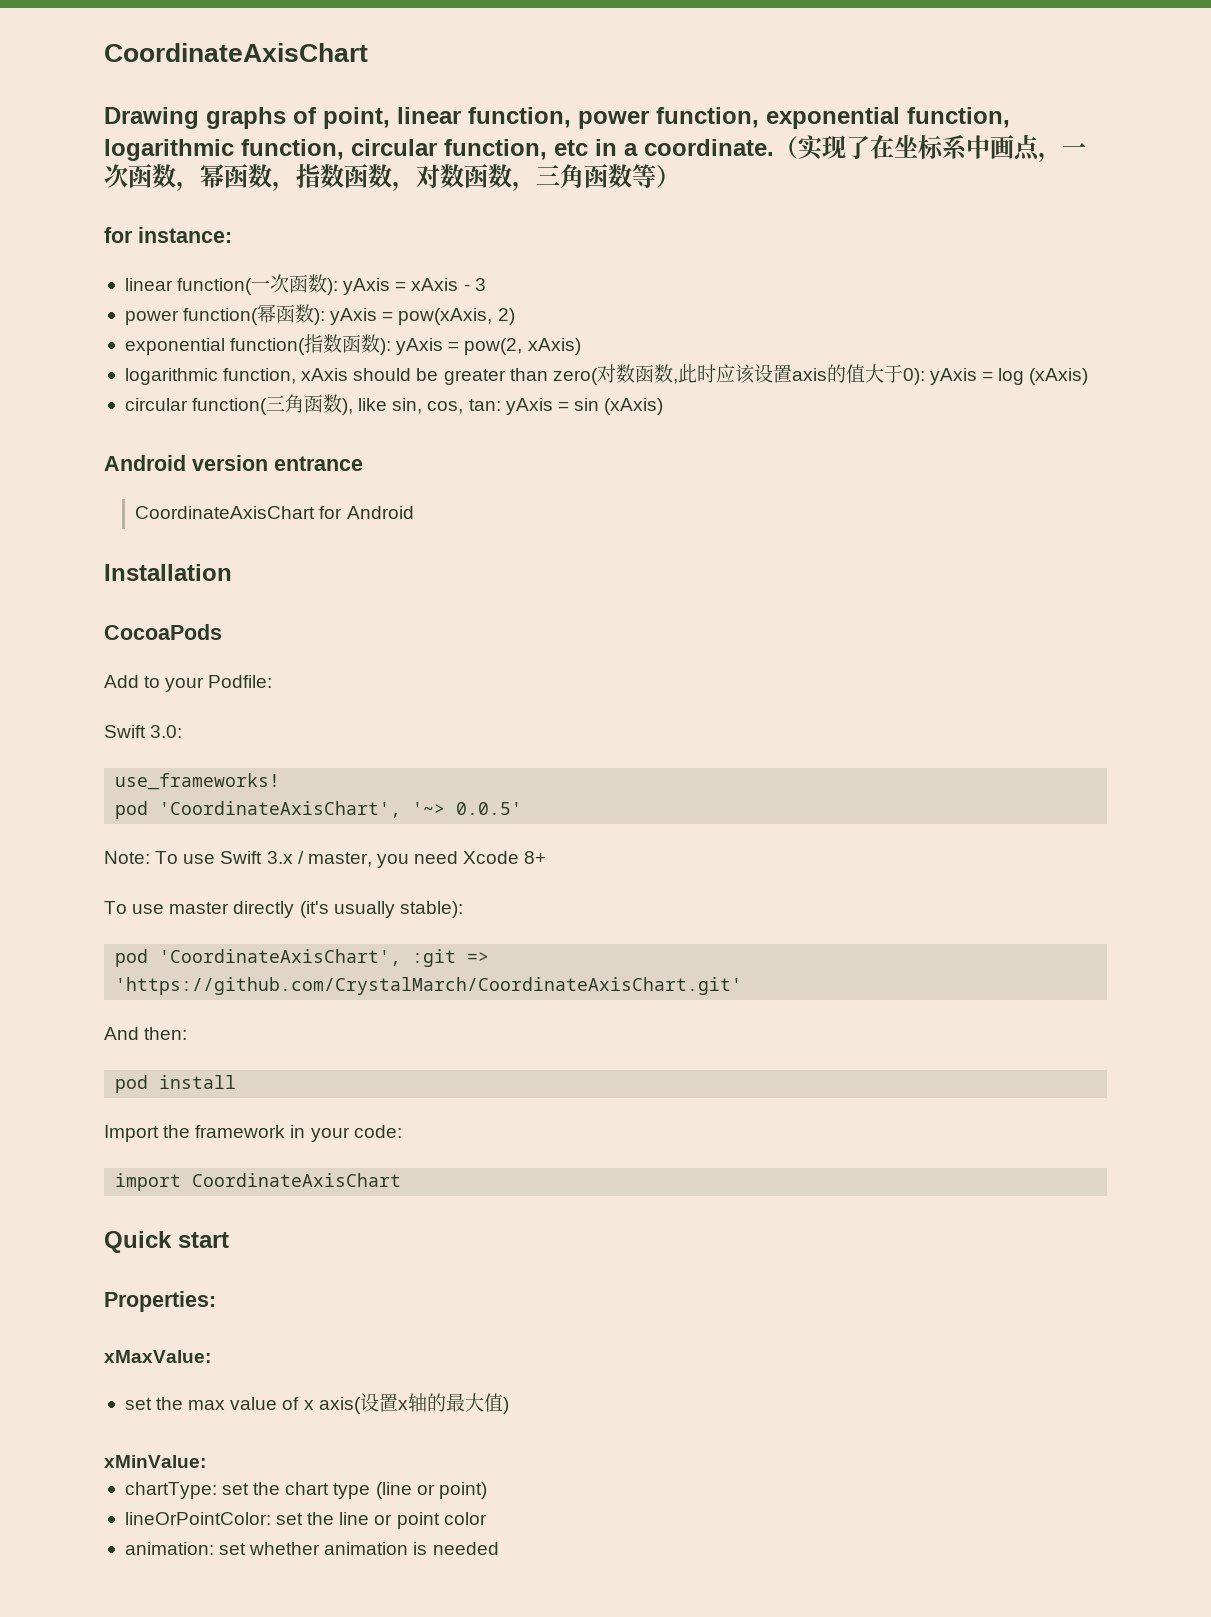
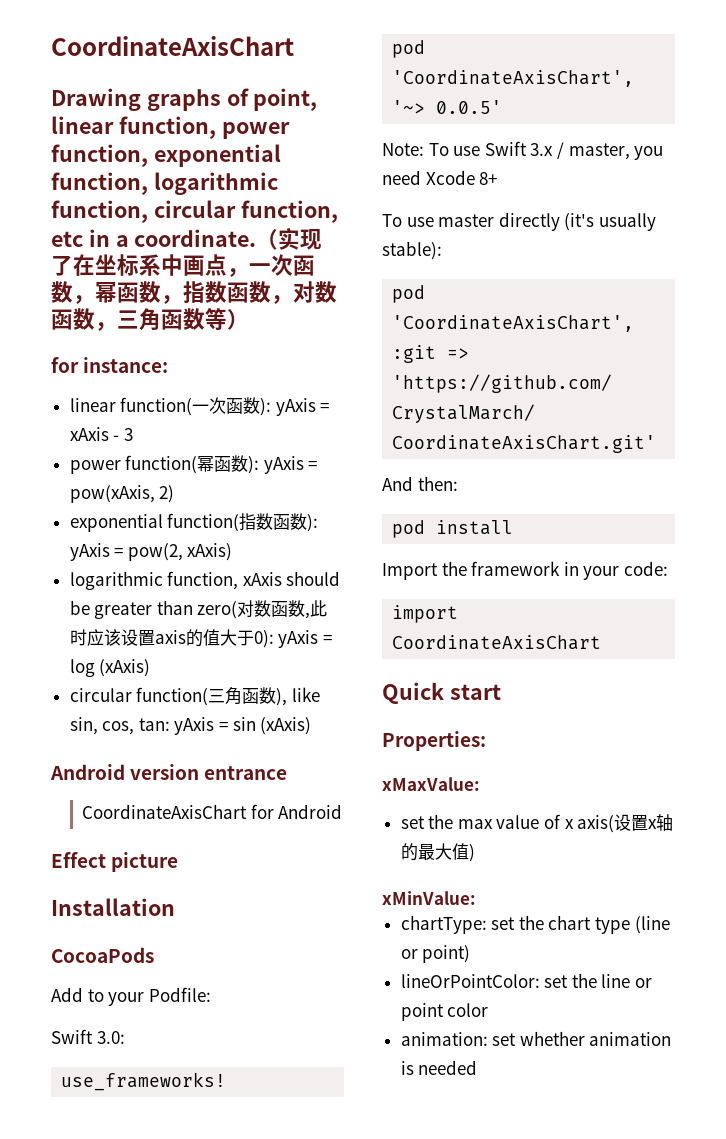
(414, 512) none -> [51,852,179,872] // Effect picture

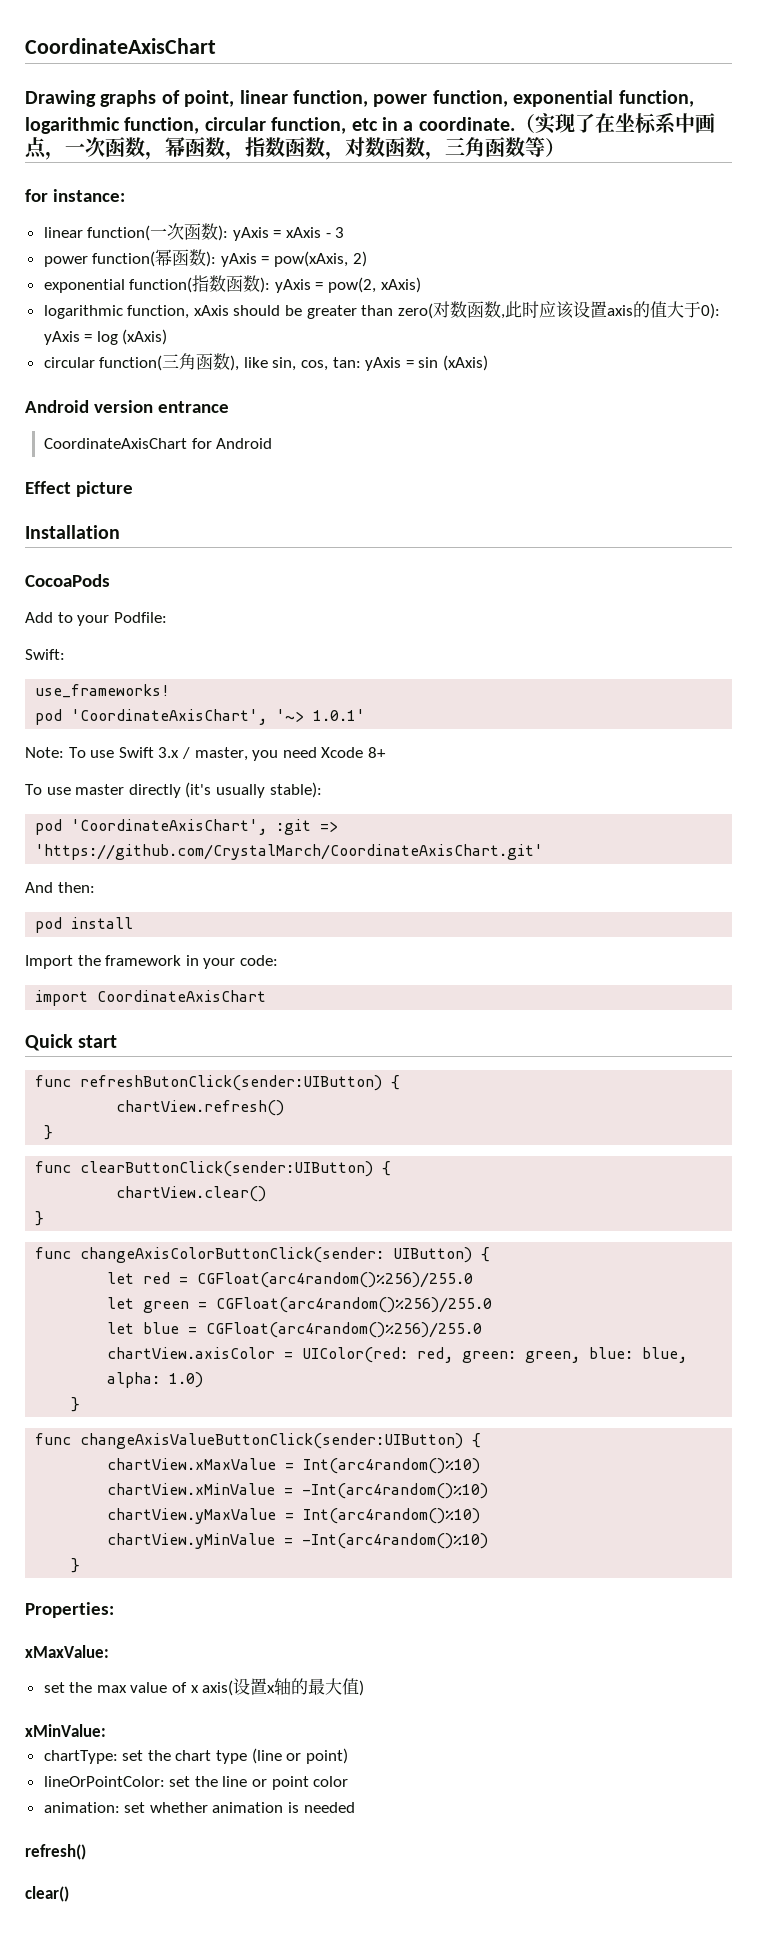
[51,1029,125,1044] Swift 3.0: -> [25,649,65,660] Swift:
[436,100,503,114] 0.0.5' -> [313,709,366,721] 1.0.1'
(501, 692) none -> [35,1075,401,1091] [116,1100,285,1116] [44,1125,54,1140] [35,1161,392,1177] [116,1186,267,1202] [35,1211,45,1226] [35,1247,491,1263] [107,1272,474,1288] [107,1297,493,1313] [107,1322,483,1338] [107,1347,688,1363] [107,1372,204,1388] [71,1397,81,1412] [35,1433,482,1449] [107,1458,481,1474] [107,1483,489,1499] [107,1508,481,1524] [107,1533,489,1549] [71,1558,81,1573] // func refreshButonClick(sender:UIButton) { // chartView.refresh() // } // func clearButtonClick(sender:UIButton) { // chartView.clear() // } // func changeAxisColorButtonClick(sender: UIButton) { // let red = CGFloat(arc4random()%256)/255.0 // let green = CGFloat(arc4random()%256)/255.0 // let blue = CGFloat(arc4random()%256)/255.0 // chartView.axisColor = UIColor(red: red, green: green, blue: blue, alpha: 1.0) // } // func changeAxisValueButtonClick(sender:UIButton) { // chartView.xMaxValue = Int(arc4random()%10) // chartView.xMinValue = -Int(arc4random()%10) // chartView.yMaxValue = Int(arc4random()%10) // chartView.yMinValue = -Int(arc4random()%10) // }
(478, 1067) none -> [25,1844,86,1860] [25,1886,69,1902] // refresh() // clear()

